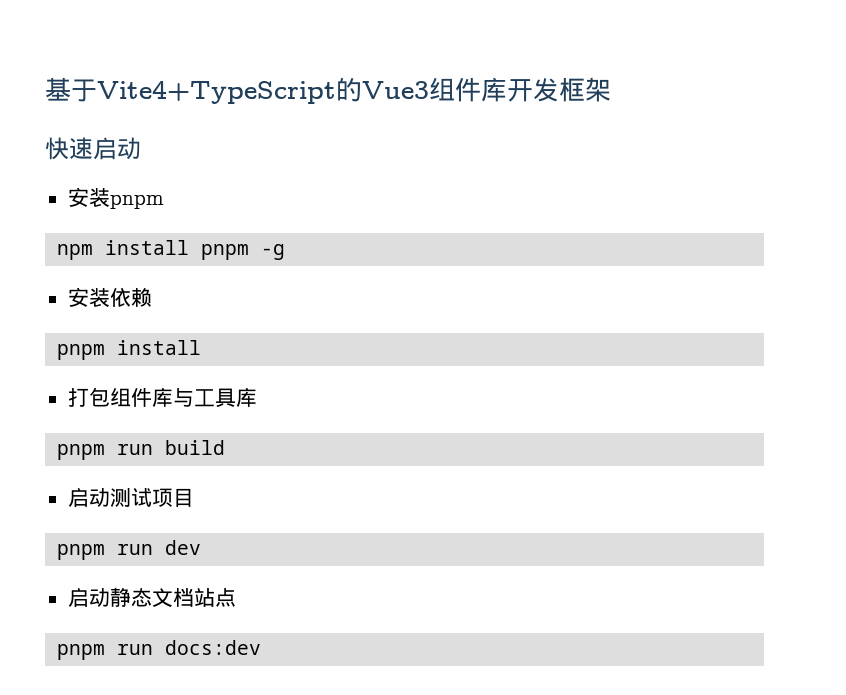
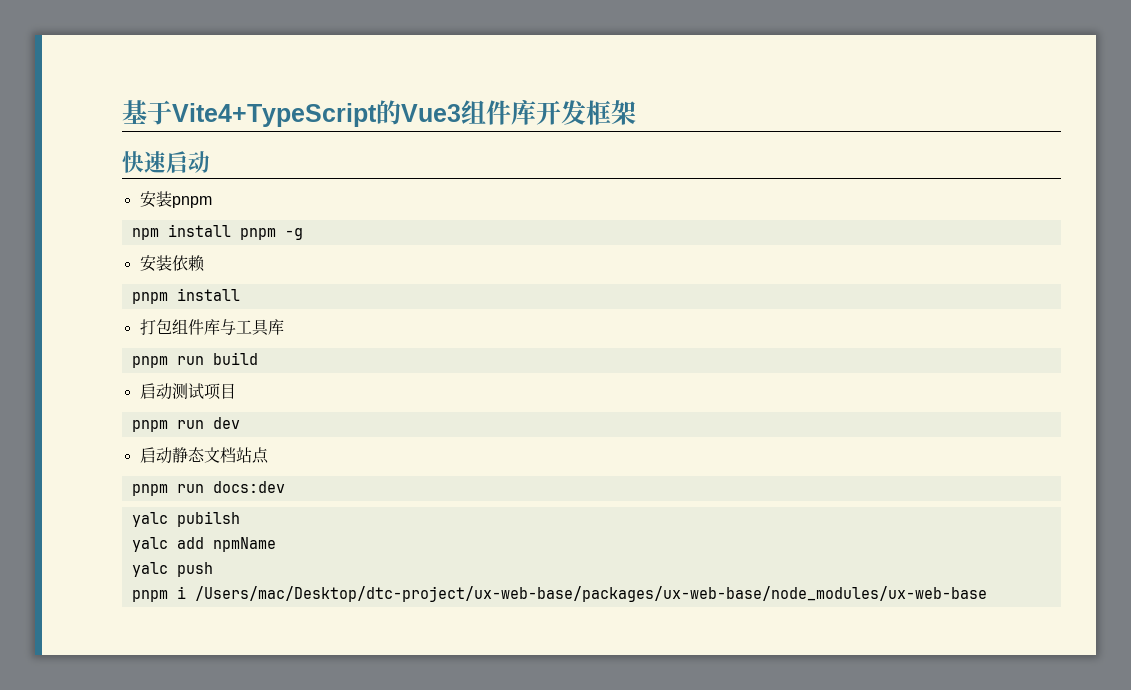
(262, 647) none -> [131,511,240,527] [131,537,276,552] [131,562,213,577] [131,586,987,602] // yalc pubilsh // yalc add npmName // yalc push // pnpm i /Users/mac/Desktop/dtc-project/ux-web-base/packages/ux-web-base/node_modules/ux-web-base

